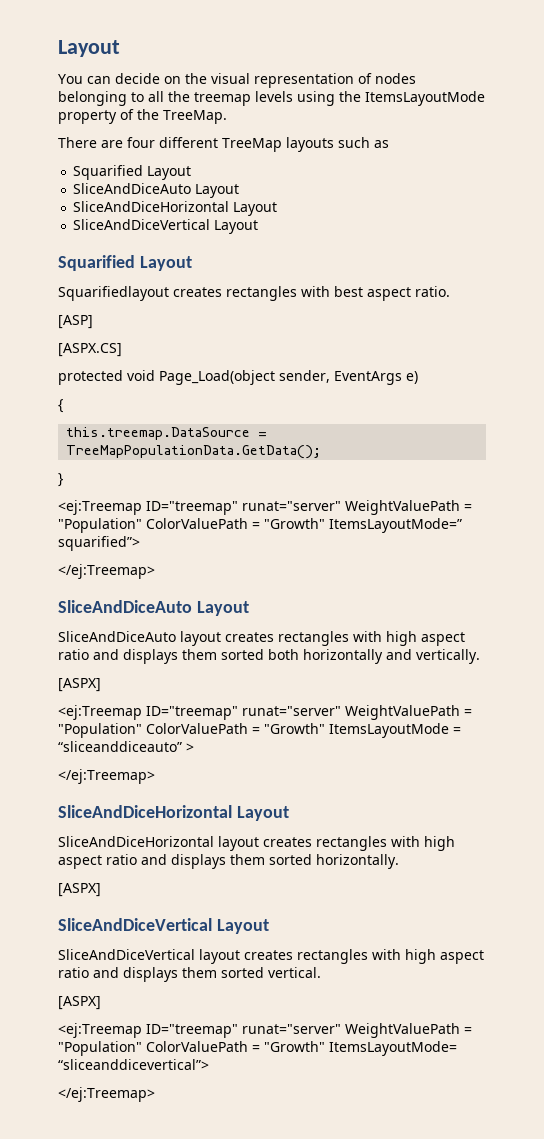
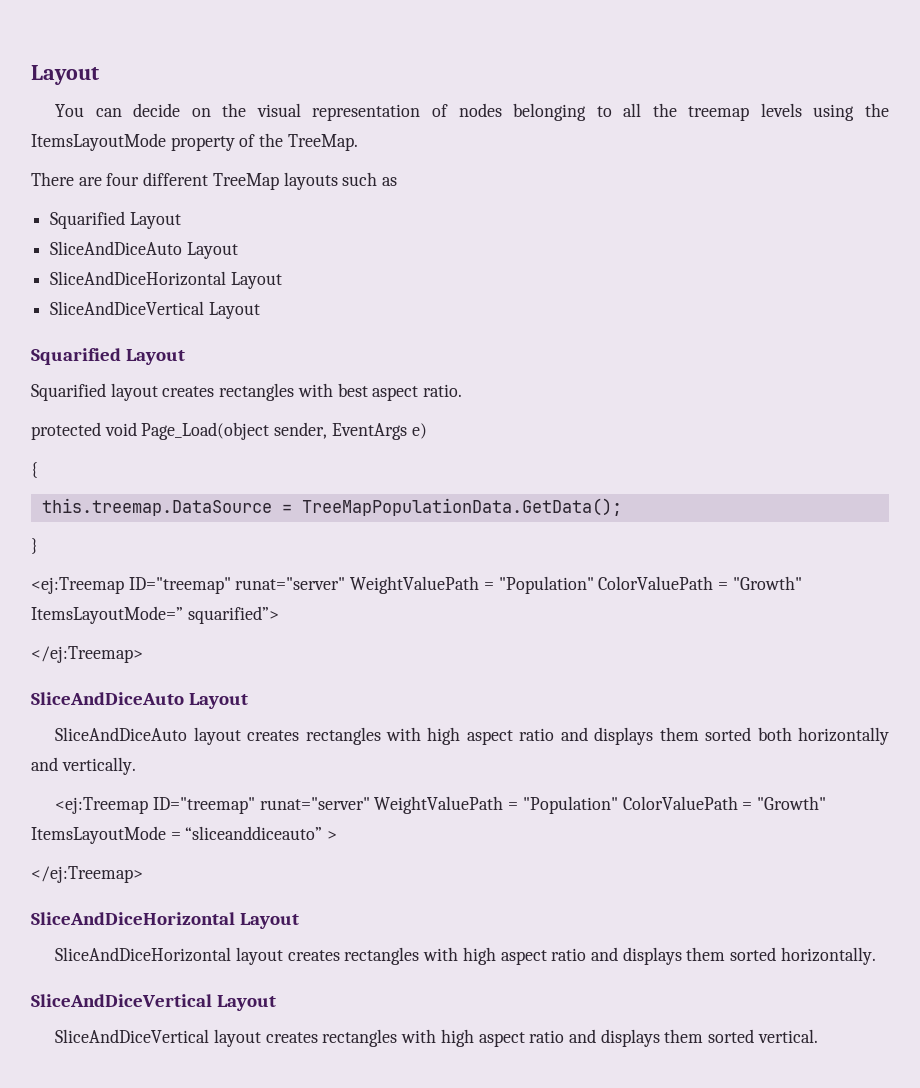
[58,286,169,301] Squarifiedlayout -> [31,383,158,401] Squarified layout
[58,315,93,329] [58,343,122,357] // [ASP] // [ASPX.CS] -> (463, 390) none
[58,678,101,692] // [ASPX] -> (136, 766) none
[58,883,101,897] // [ASPX] -> (876, 956) none
[58,996,101,1010] [58,1023,472,1038] [58,1041,457,1056] [58,1059,209,1070] [58,1087,155,1102] // [ASPX] // <ej:Treemap ID="treemap" runat="server" WeightValuePath = "Population" ColorValuePath = "Growth" ItemsLayoutMode= “sliceanddicevertical”> // </ej:Treemap> -> (818, 1036) none

